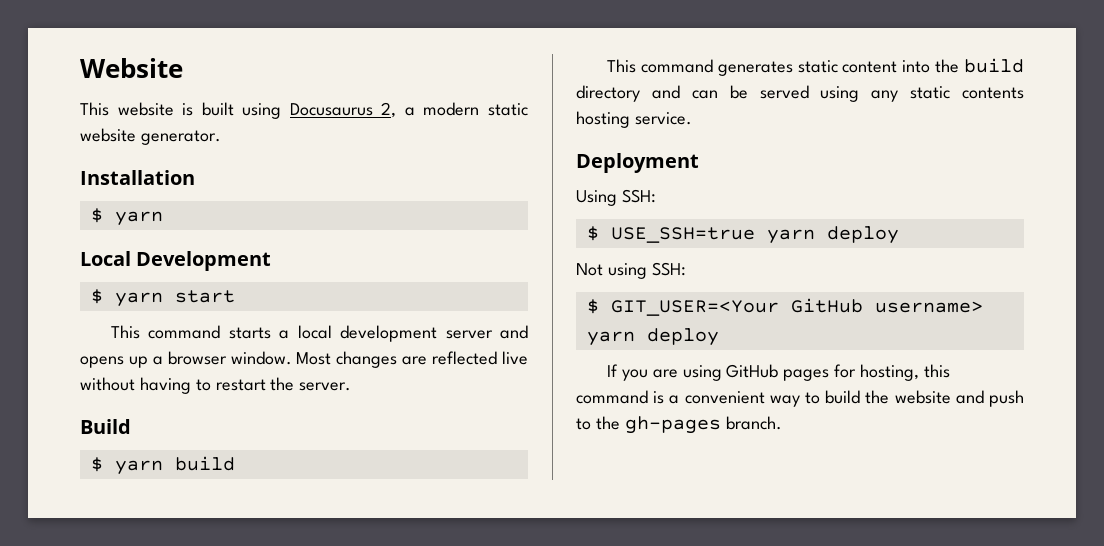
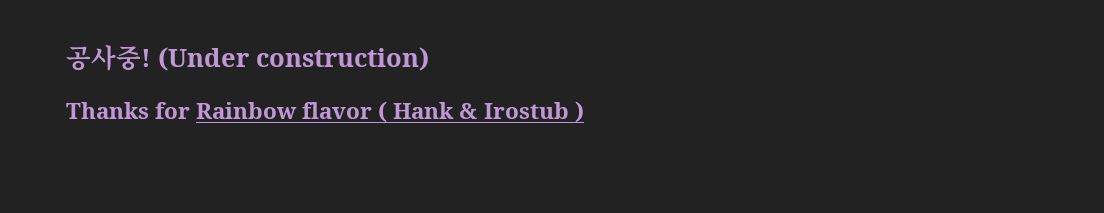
[80,58,183,78] [80,102,528,119] [80,128,221,145] [80,170,195,185] [90,208,163,226] [80,251,272,271] [90,289,235,307] [110,325,528,342] [80,351,528,368] [80,377,352,394] [80,419,131,434] [90,456,235,475] [606,58,1024,76] [576,85,1024,102] [576,111,692,128] [576,153,699,173] [576,189,656,206] [586,226,899,244] [576,262,686,279] [586,298,983,316] [586,328,719,346] [606,364,950,381] [576,390,1024,407] [576,416,782,434] Website // This website is built using Docusaurus 2, a modern static website generator. // Installation // $ yarn // Local Development // $ yarn start // This command starts a local development server and opens up a browser window. Most changes are reflected live without having to restart the server. // Build // $ yarn build // This command generates static content into the build directory and can be served using any static contents hosting service. // Deployment // Using SSH: // $ USE_SSH=true yarn deploy // Not using SSH: // $ GIT_USER=<Your GitHub username> yarn deploy // If you are using GitHub pages for hosting, this command is a convenient way to build the website and push to the gh-pages branch. -> [66,45,429,71] [66,101,584,123] 공사중! (Under construction) // Thanks for Rainbow flavor ( Hank & Irostub )

